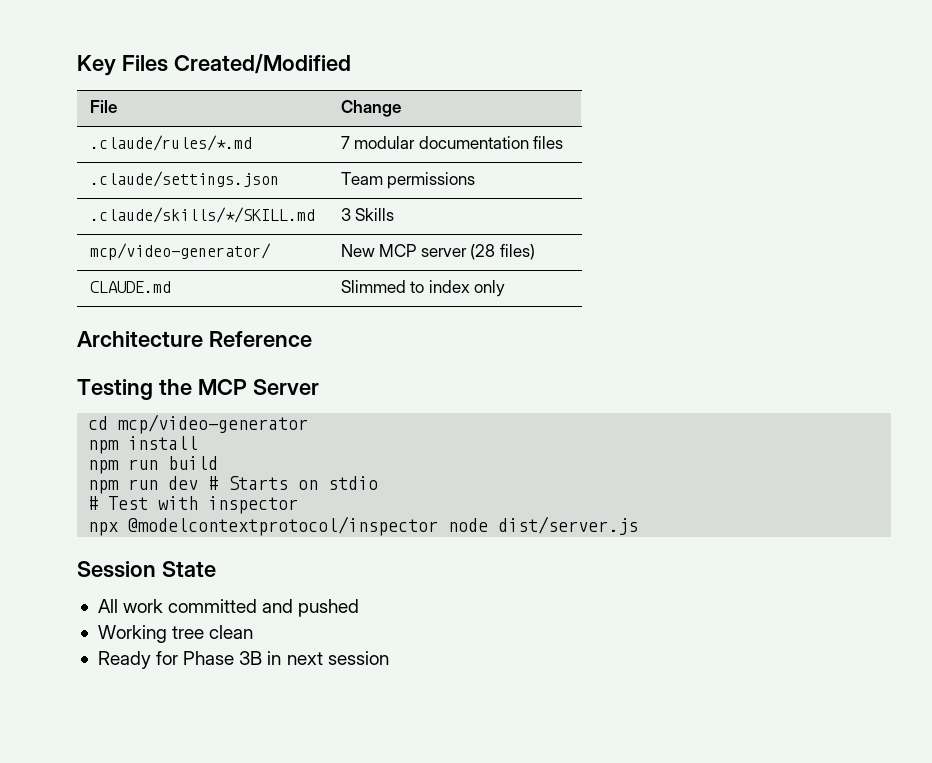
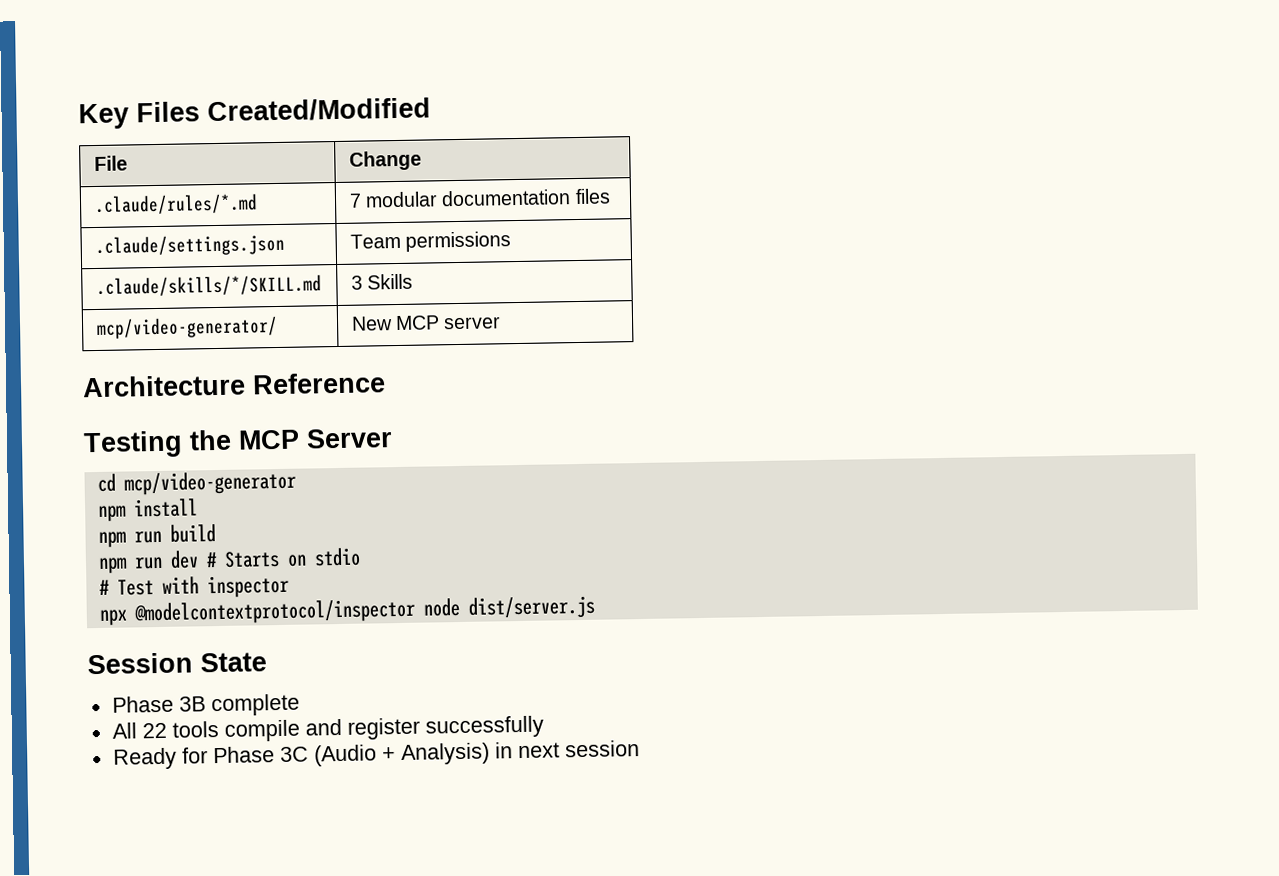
[470,244,535,260] [89,281,171,293] [340,280,506,297] (28 files) // CLAUDE.md | Slimmed to index only -> (502, 323) none
[97,599,360,617] [97,625,254,643] All work committed and pushed // Working tree clean -> [111,693,300,717] [111,715,544,742] Phase 3B complete // All 22 tools compile and register successfully
[239,651,263,665] 3B -> [279,742,490,767] 3C (Audio + Analysis)

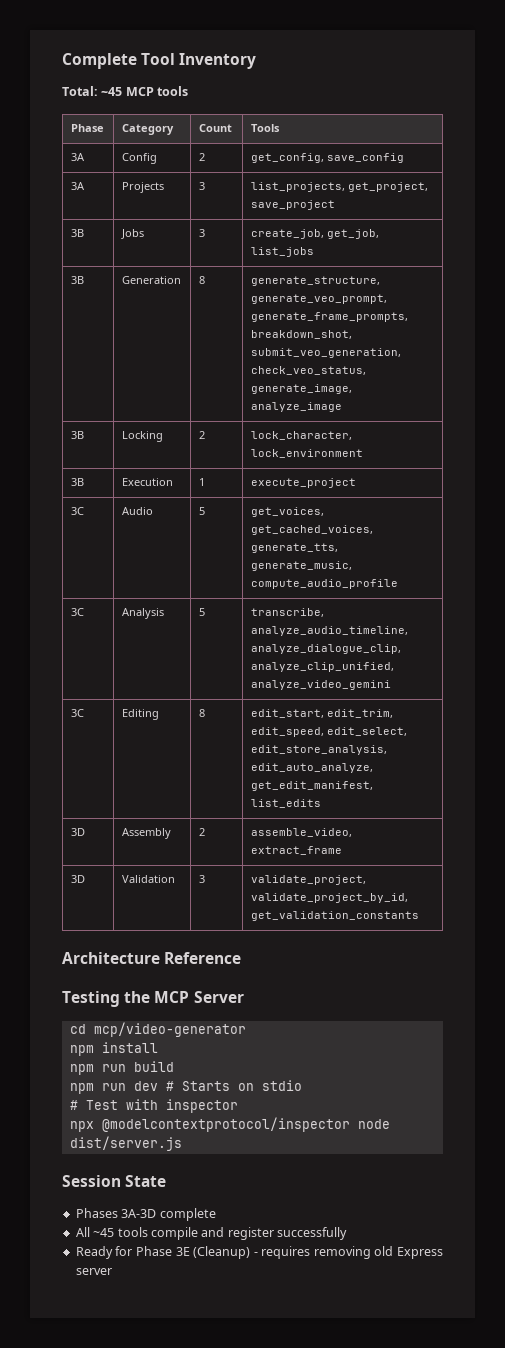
[78,97,431,130] [93,155,128,172] [348,150,422,171] [93,193,258,216] [348,188,611,208] [94,233,285,258] [349,231,512,252] [95,274,322,297] [350,273,414,290] [95,315,278,339] [350,315,502,331] Key Files Created/Modified // File | Change // .claude/rules/*.md | 7 modular documentation files // .claude/settings.json | Team permissions // .claude/skills/*/SKILL.md | 3 Skills // mcp/video-generator/ | New MCP server -> [62,53,257,69] [62,86,189,96] [70,124,104,132] [121,124,174,135] [198,124,232,132] [250,124,280,132] [70,153,85,161] [121,153,157,164] [198,153,205,161] [250,153,404,163] [70,182,85,190] [121,182,164,193] [198,182,205,190] [250,182,428,192] [250,200,335,210] [70,229,84,237] [120,229,144,239] [198,229,205,237] [250,229,379,239] [250,247,314,257] [70,276,84,284] [121,276,181,284] [198,276,205,284] [250,276,380,286] [250,294,387,304] [250,312,408,322] [250,330,352,339] [250,348,401,358] [250,366,366,375] [250,384,352,394] [250,402,342,412] [70,431,84,439] [121,431,163,442] [198,431,205,439] [250,431,352,440] [250,449,363,458] [70,478,84,486] [121,478,173,486] [198,478,205,486] [250,478,356,488] [70,507,84,515] [121,507,153,515] [198,507,205,515] [250,507,324,517] [250,525,373,535] [250,543,338,553] [250,561,352,571] [250,579,398,589] [70,608,84,616] [121,608,164,619] [198,608,205,616] [250,608,324,617] [250,626,408,636] [250,644,401,654] [250,662,394,672] [250,680,391,690] [70,709,84,717] [121,709,159,720] [198,709,205,717] [250,709,393,718] [250,727,407,737] [250,745,387,755] [250,763,373,773] [250,781,373,791] [250,799,321,808] [70,828,85,836] [121,828,171,839] [198,828,205,836] [250,828,352,837] [250,846,342,855] [70,875,85,883] [121,875,175,883] [198,875,205,883] [250,875,366,885] [250,893,408,903] [250,911,419,921] Complete Tool Inventory // Total: ~45 MCP tools // Phase | Category | Count | Tools // 3A | Config | 2 | get_config, save_config // 3A | Projects | 3 | list_projects, get_project, save_project // 3B | Jobs | 3 | create_job, get_job, list_jobs // 3B | Generation | 8 | generate_structure, generate_veo_prompt, generate_frame_prompts, breakdown_shot, submit_veo_generation, check_veo_status, generate_image, analyze_image // 3B | Locking | 2 | lock_character, lock_environment // 3B | Execution | 1 | execute_project // 3C | Audio | 5 | get_voices, get_cached_voices, generate_tts, generate_music, compute_audio_profile // 3C | Analysis | 5 | transcribe, analyze_audio_timeline, analyze_dialogue_clip, analyze_clip_unified, analyze_video_gemini // 3C | Editing | 8 | edit_start, edit_trim, edit_speed, edit_select, edit_store_analysis, edit_auto_analyze, get_edit_manifest, list_edits // 3D | Assembly | 2 | assemble_video, extract_frame // 3D | Validation | 3 | validate_project, validate_project_by_id, get_validation_constants
[111,695,206,713] Phase 3B -> [75,1208,157,1218] Phases 3A-3D
[141,722,167,739] 22 -> [93,1228,115,1237] ~45
[279,740,640,767] 3C (Audio + Analysis) in next session -> [175,1246,443,1259] [75,1268,112,1275] 3E (Cleanup) - requires removing old Express server

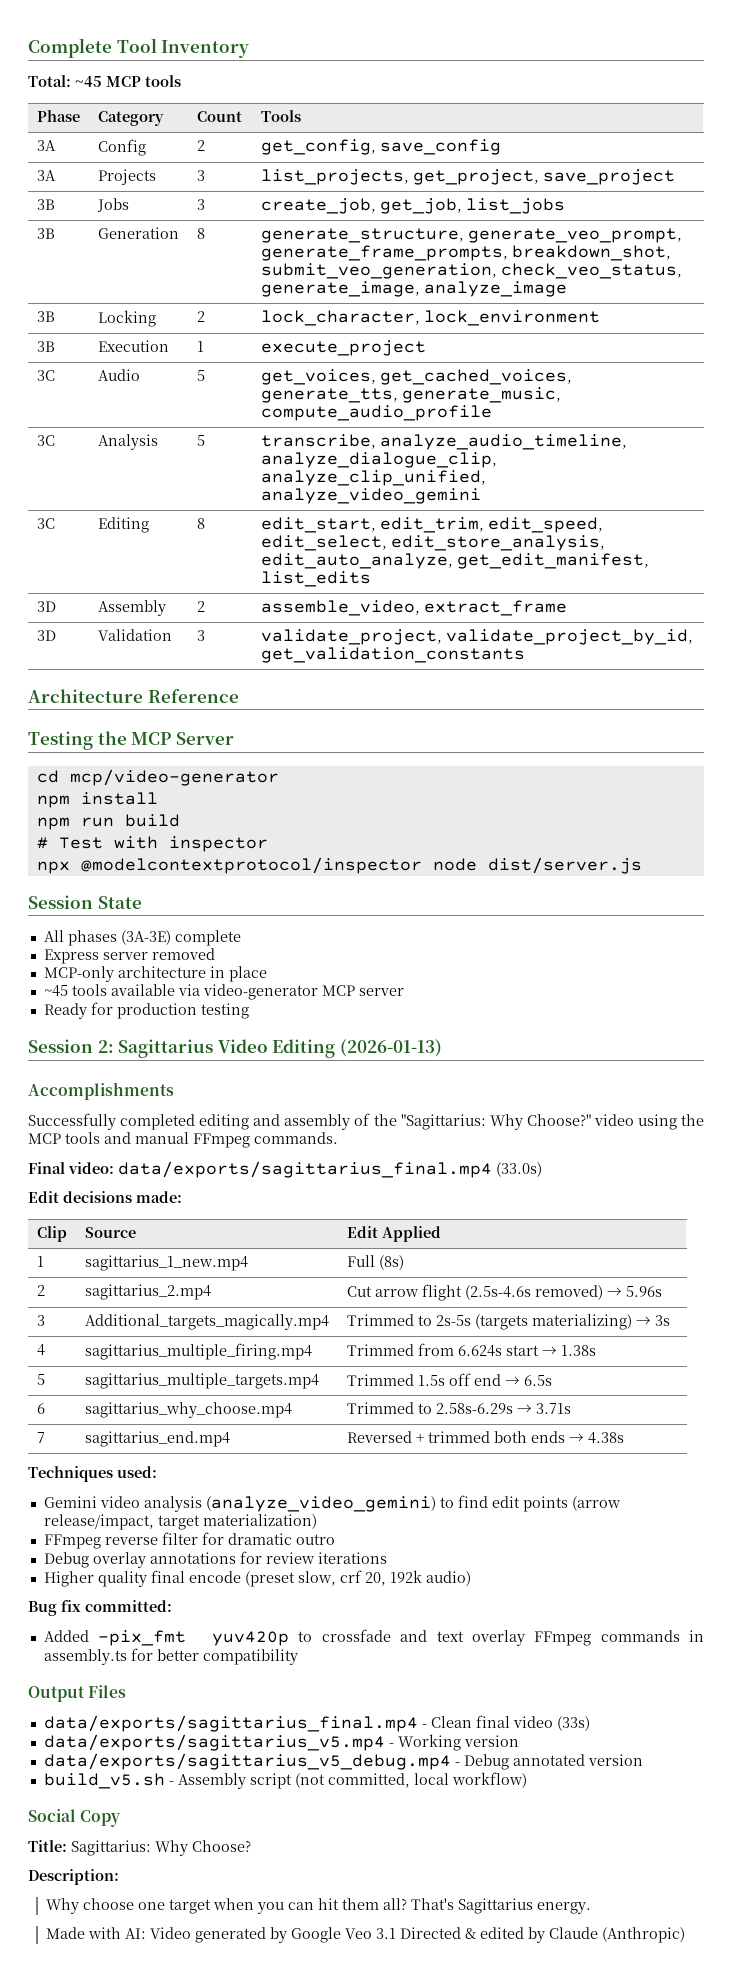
[69,1080,302,1094] // npm run dev # Starts on stdio -> (180, 820) none
[75,1208,216,1221] [75,1227,347,1240] [75,1246,443,1259] [75,1268,112,1275] Phases 3A-3D complete // All ~45 tools compile and register successfully // Ready for Phase 3E (Cleanup) - requires removing old Express server -> [43,930,241,946] [43,948,215,964] [43,966,267,982] [43,984,404,1000] [43,1002,249,1019] [28,1039,442,1058] [28,1082,174,1100] [28,1113,704,1130] [28,1132,338,1148] [28,1161,542,1178] [28,1191,182,1203] [36,1226,67,1242] [84,1227,136,1238] [346,1226,441,1242] [36,1256,44,1267] [84,1255,248,1271] [346,1255,404,1270] [36,1285,45,1296] [84,1284,211,1300] [346,1284,662,1301] [36,1315,45,1326] [84,1314,329,1330] [346,1314,670,1330] [36,1344,45,1356] [84,1343,312,1360] [346,1343,596,1357] [36,1374,45,1385] [84,1373,319,1389] [346,1373,552,1386] [36,1403,45,1414] [84,1402,292,1418] [346,1402,571,1414] [36,1432,45,1443] [84,1431,230,1447] [346,1431,624,1444] [28,1466,157,1482] [43,1495,621,1512] [43,1514,317,1530] [43,1532,335,1549] [43,1551,387,1568] [43,1570,471,1587] [28,1600,172,1616] [43,1629,704,1646] [43,1648,298,1665] [28,1685,127,1702] [43,1715,590,1732] [43,1734,519,1751] [43,1753,643,1770] [43,1772,527,1789] [28,1809,121,1827] [28,1840,251,1856] [28,1869,119,1885] [46,1898,592,1914] [46,1927,686,1943] All phases (3A-3E) complete // Express server removed // MCP-only architecture in place // ~45 tools available via video-generator MCP server // Ready for production testing // Session 2: Sagittarius Video Editing (2026-01-13) // Accomplishments // Successfully completed editing and assembly of the "Sagittarius: Why Choose?" video using the MCP tools and manual FFmpeg commands. // Final video: data/exports/sagittarius_final.mp4 (33.0s) // Edit decisions made: // Clip | Source | Edit Applied // 1 | sagittarius_1_new.mp4 | Full (8s) // 2 | sagittarius_2.mp4 | Cut arrow flight (2.5s-4.6s removed) → 5.96s // 3 | Additional_targets_magically.mp4 | Trimmed to 2s-5s (targets materializing) → 3s // 4 | sagittarius_multiple_firing.mp4 | Trimmed from 6.624s start → 1.38s // 5 | sagittarius_multiple_targets.mp4 | Trimmed 1.5s off end → 6.5s // 6 | sagittarius_why_choose.mp4 | Trimmed to 2.58s-6.29s → 3.71s // 7 | sagittarius_end.mp4 | Reversed + trimmed both ends → 4.38s // Techniques used: // Gemini video analysis (analyze_video_gemini) to find edit points (arrow release/impact, target materialization) // FFmpeg reverse filter for dramatic outro // Debug overlay annotations for review iterations // Higher quality final encode (preset slow, crf 20, 192k audio) // Bug fix committed: // Added -pix_fmt yuv420p to crossfade and text overlay FFmpeg commands in assembly.ts for better compatibility // Output Files // data/exports/sagittarius_final.mp4 - Clean final video (33s) // data/exports/sagittarius_v5.mp4 - Working version // data/exports/sagittarius_v5_debug.mp4 - Debug annotated version // build_v5.sh - Assembly script (not committed, local workflow) // Social Copy // Title: Sagittarius: Why Choose? // Description: // Why choose one target when you can hit them all? That's Sagittarius energy. // Made with AI: Video generated by Google Veo 3.1 Directed & edited by Claude (Anthropic)

